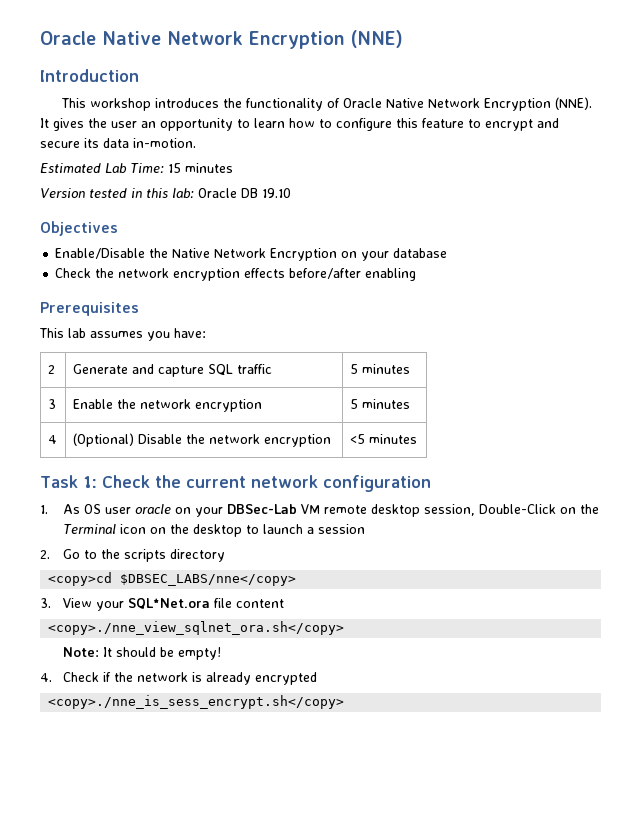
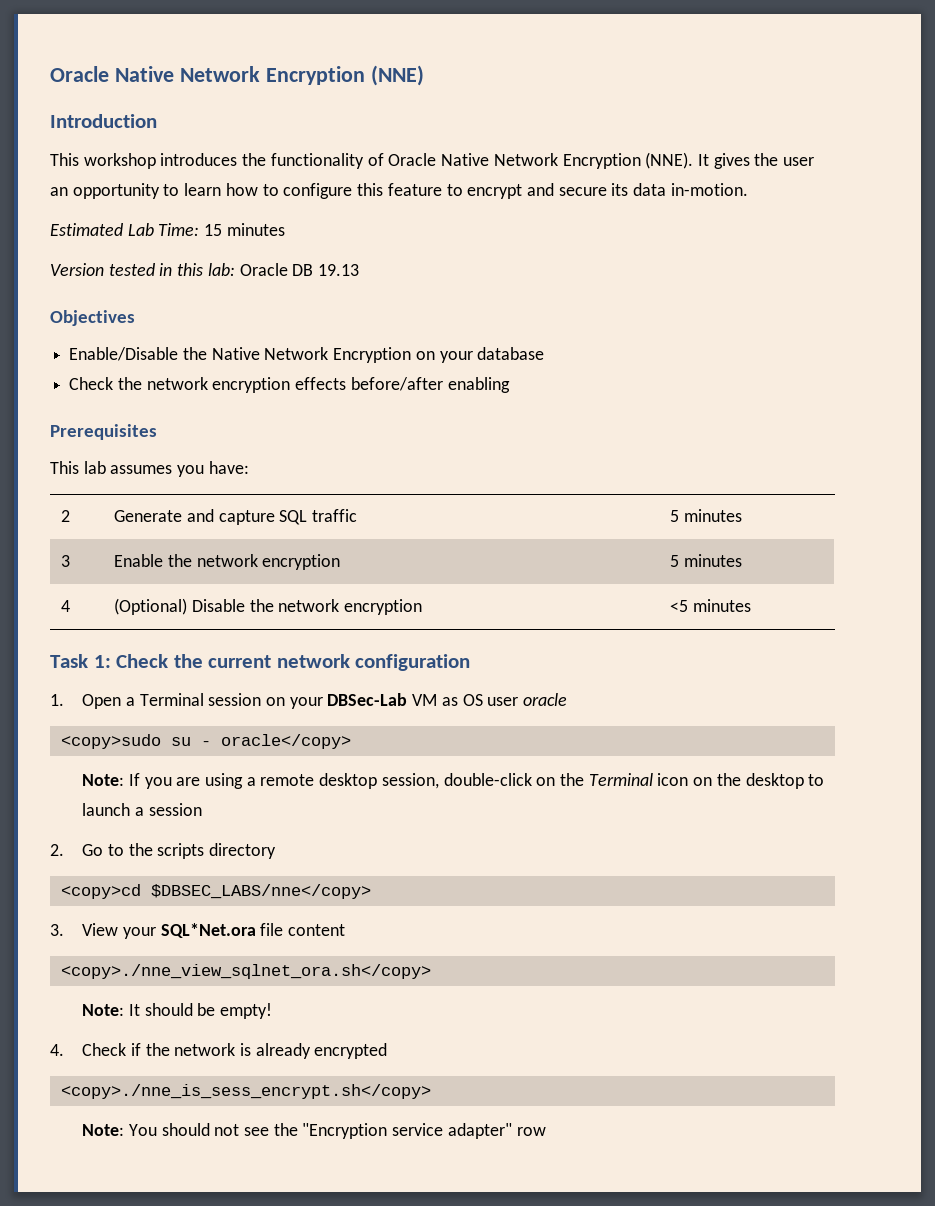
[262,188,291,198] 19.10 -> [318,264,360,276] 19.13
[62,504,320,517] As OS user oracle on your DBSec-Lab VM -> [82,693,568,709] [60,734,351,749] [82,773,256,789] Open a Terminal session on your DBSec-Lab VM as OS user oracle // <copy>sudo su - oracle</copy> // Note: If you are using a
[478,504,556,514] Double-Click -> [443,773,532,786] double-click
(345, 702) none -> [82,1123,546,1139] // Note: You should not see the "Encryption service adapter" row

